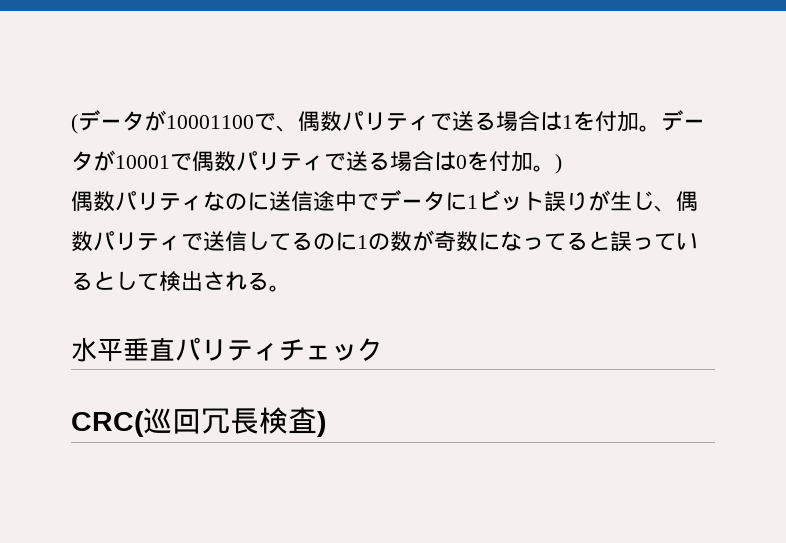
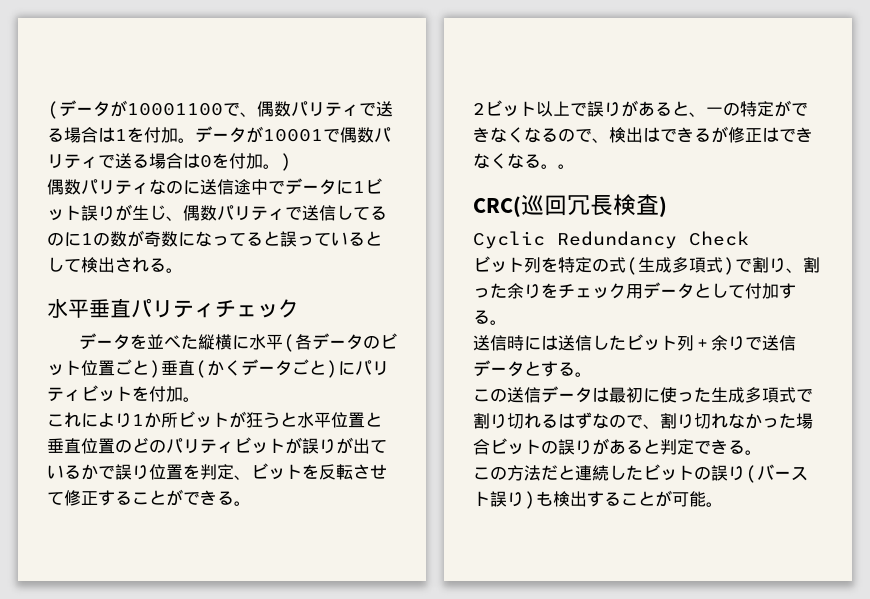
(383, 349) none -> [78,333,397,352] [47,359,389,378] [47,385,200,402] [47,411,382,428] [47,437,387,454] [47,463,387,480] [47,489,251,506] [473,100,808,117] [473,126,813,143] [473,153,575,169] // データを並べた縦横に水平(各データのビット位置ごと)垂直(かくデータごと)にパリティビットを付加。 // これにより1か所ビットが狂うと水平位置と垂直位置のどのパリティビットが誤りが出ているかで誤り位置を判定、ビットを反転させて修正することができる。 // 2ビット以上で誤りがあると、一の特定ができなくなるので、検出はできるが修正はできなくなる。。
(326, 424) none -> [473,231,749,249] [473,256,820,275] [473,282,796,299] [473,310,507,325] [473,334,796,351] [473,360,592,377] [473,386,813,403] [473,412,813,429] [473,438,762,455] [473,464,808,483] [473,490,723,509] // Cyclic Redundancy Check // ビット列を特定の式(生成多項式)で割り、割った余りをチェック用データとして付加する。 // 送信時には送信したビット列＋余りで送信データとする。 // この送信データは最初に使った生成多項式で割り切れるはずなので、割り切れなかった場合ビットの誤りがあると判定できる。 // この方法だと連続したビットの誤り(バースト誤り)も検出することが可能。

